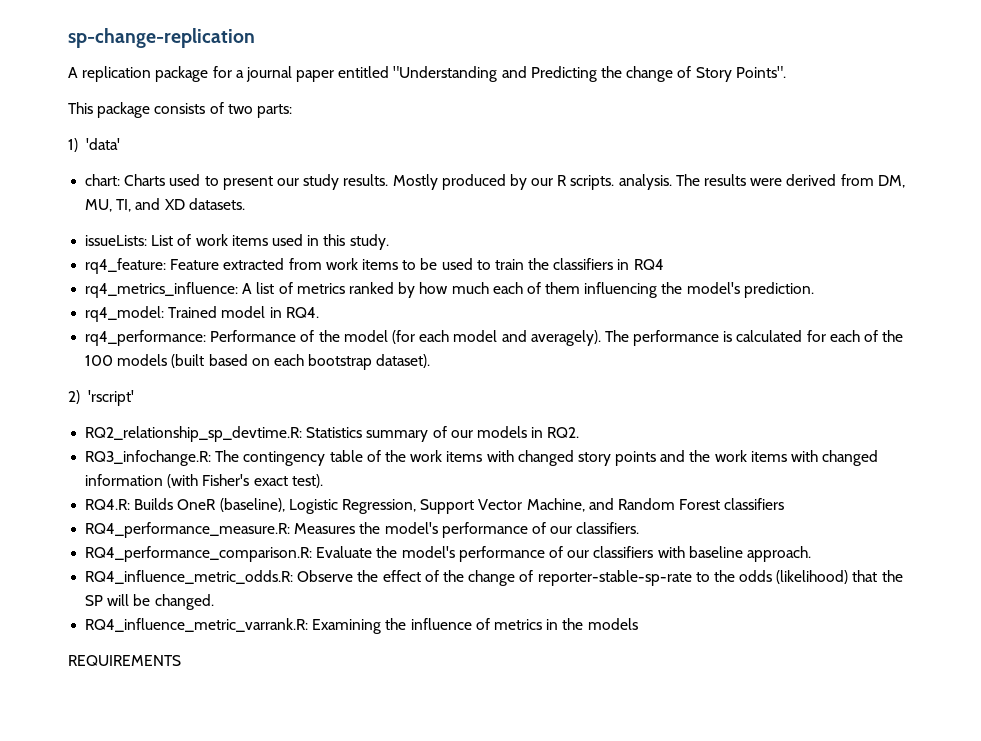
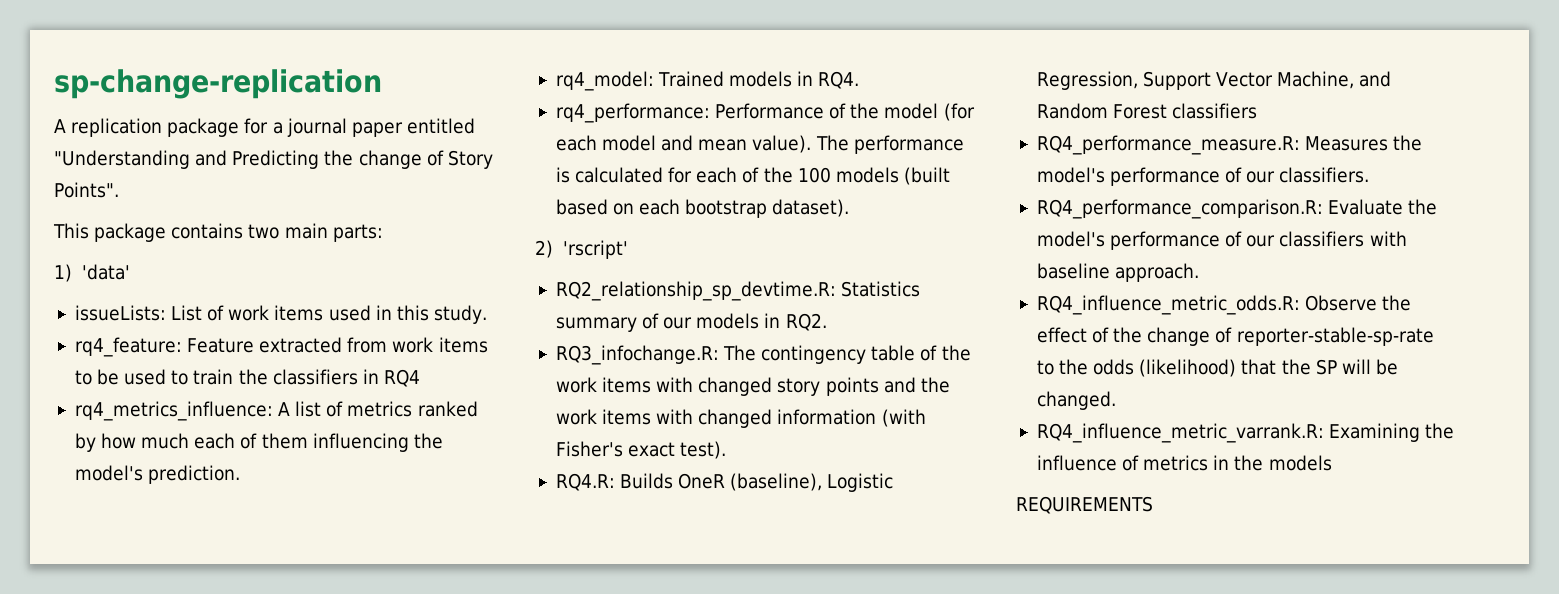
[154,102,253,114] consists of two -> [171,223,328,239] contains two main
[85,174,905,190] [85,198,245,212] // chart: Charts used to present our study results. Mostly produced by our R scripts. analysis. The results were derived from DM, MU, TI, and XD datasets. -> (130, 272) none
[221,306,266,318] model -> [729,71,793,87] models
[530,330,601,346] averagely). -> [698,135,812,153] mean value).

